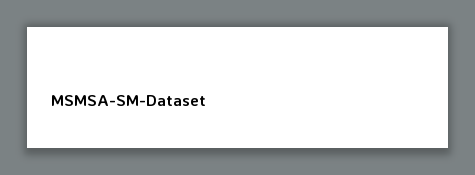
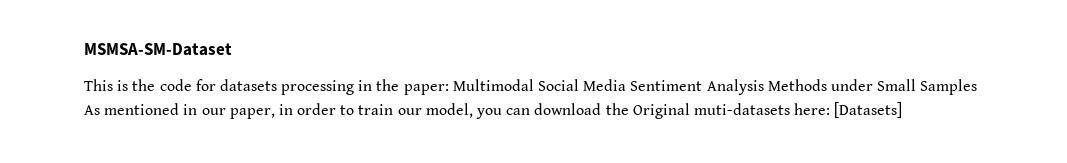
(206, 100) none -> [84,79,978,95] [84,102,903,119] // This is the code for datasets processing in the paper: Multimodal Social Media Sentiment Analysis Methods under Small Samples As mentioned in our paper, in order to train our model, you can download the Original muti-datasets here: [Datasets]

